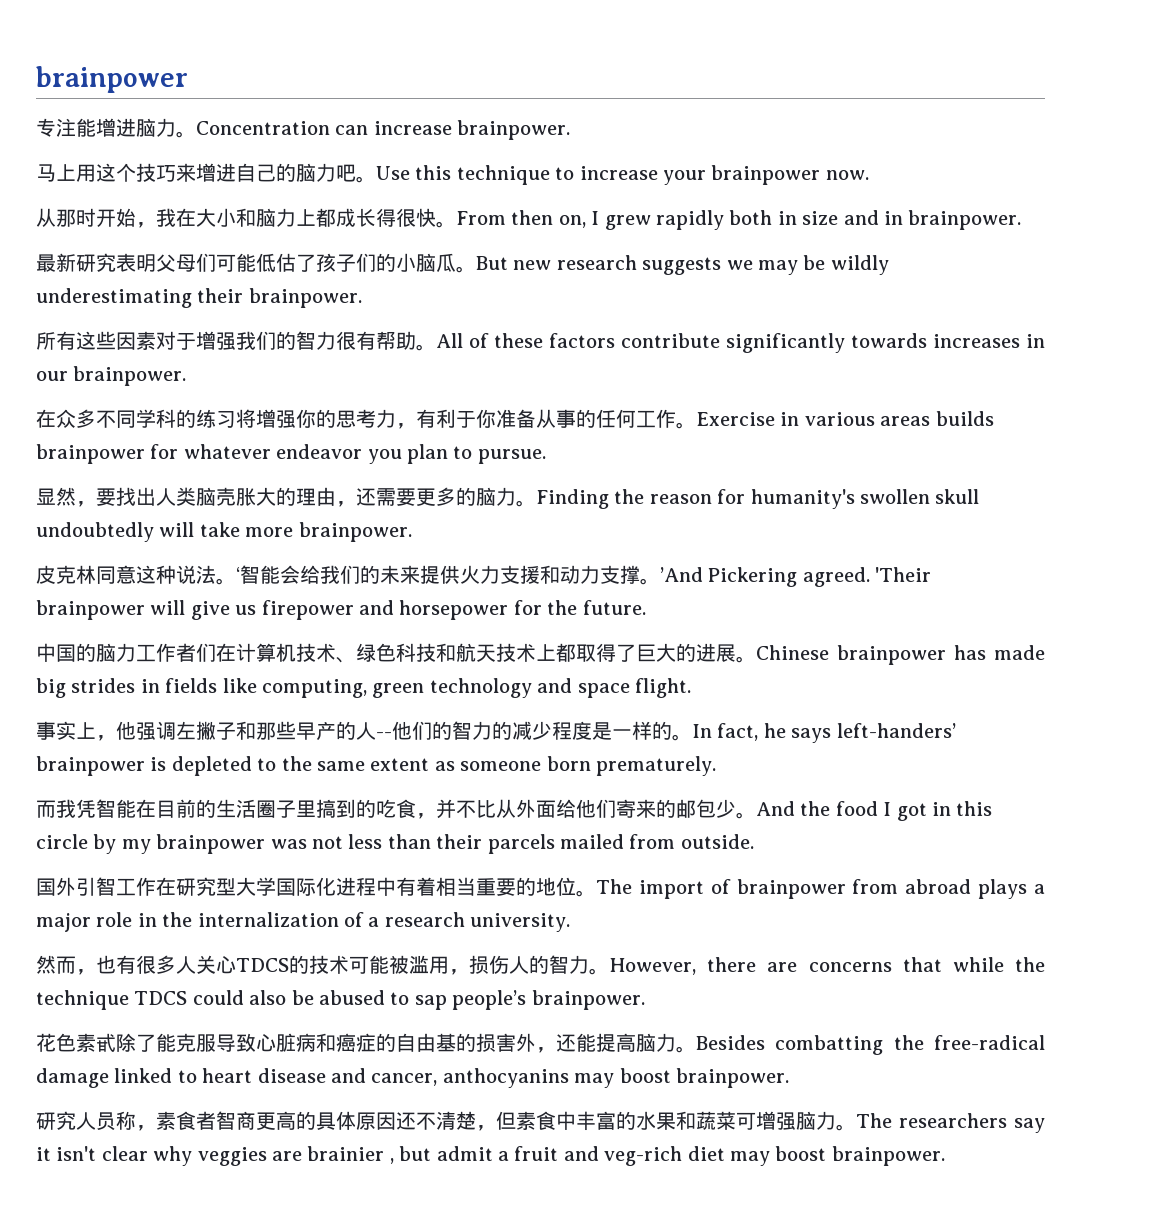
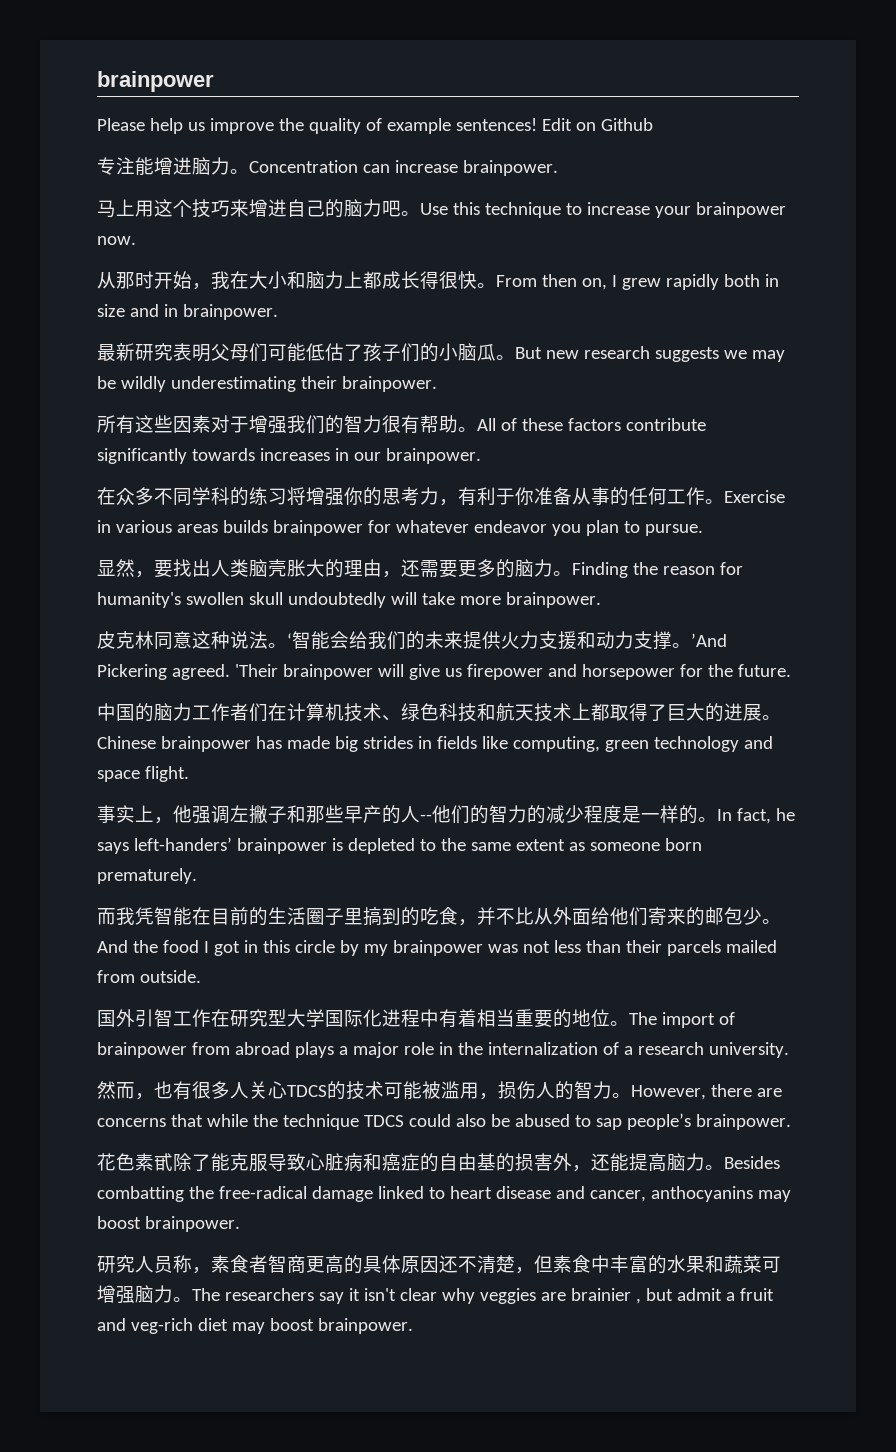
[36,66,188,93] brainpower -> [97,71,214,92] [97,118,653,134] brainpower // Please help us improve the quality of example sentences! Edit on Github

